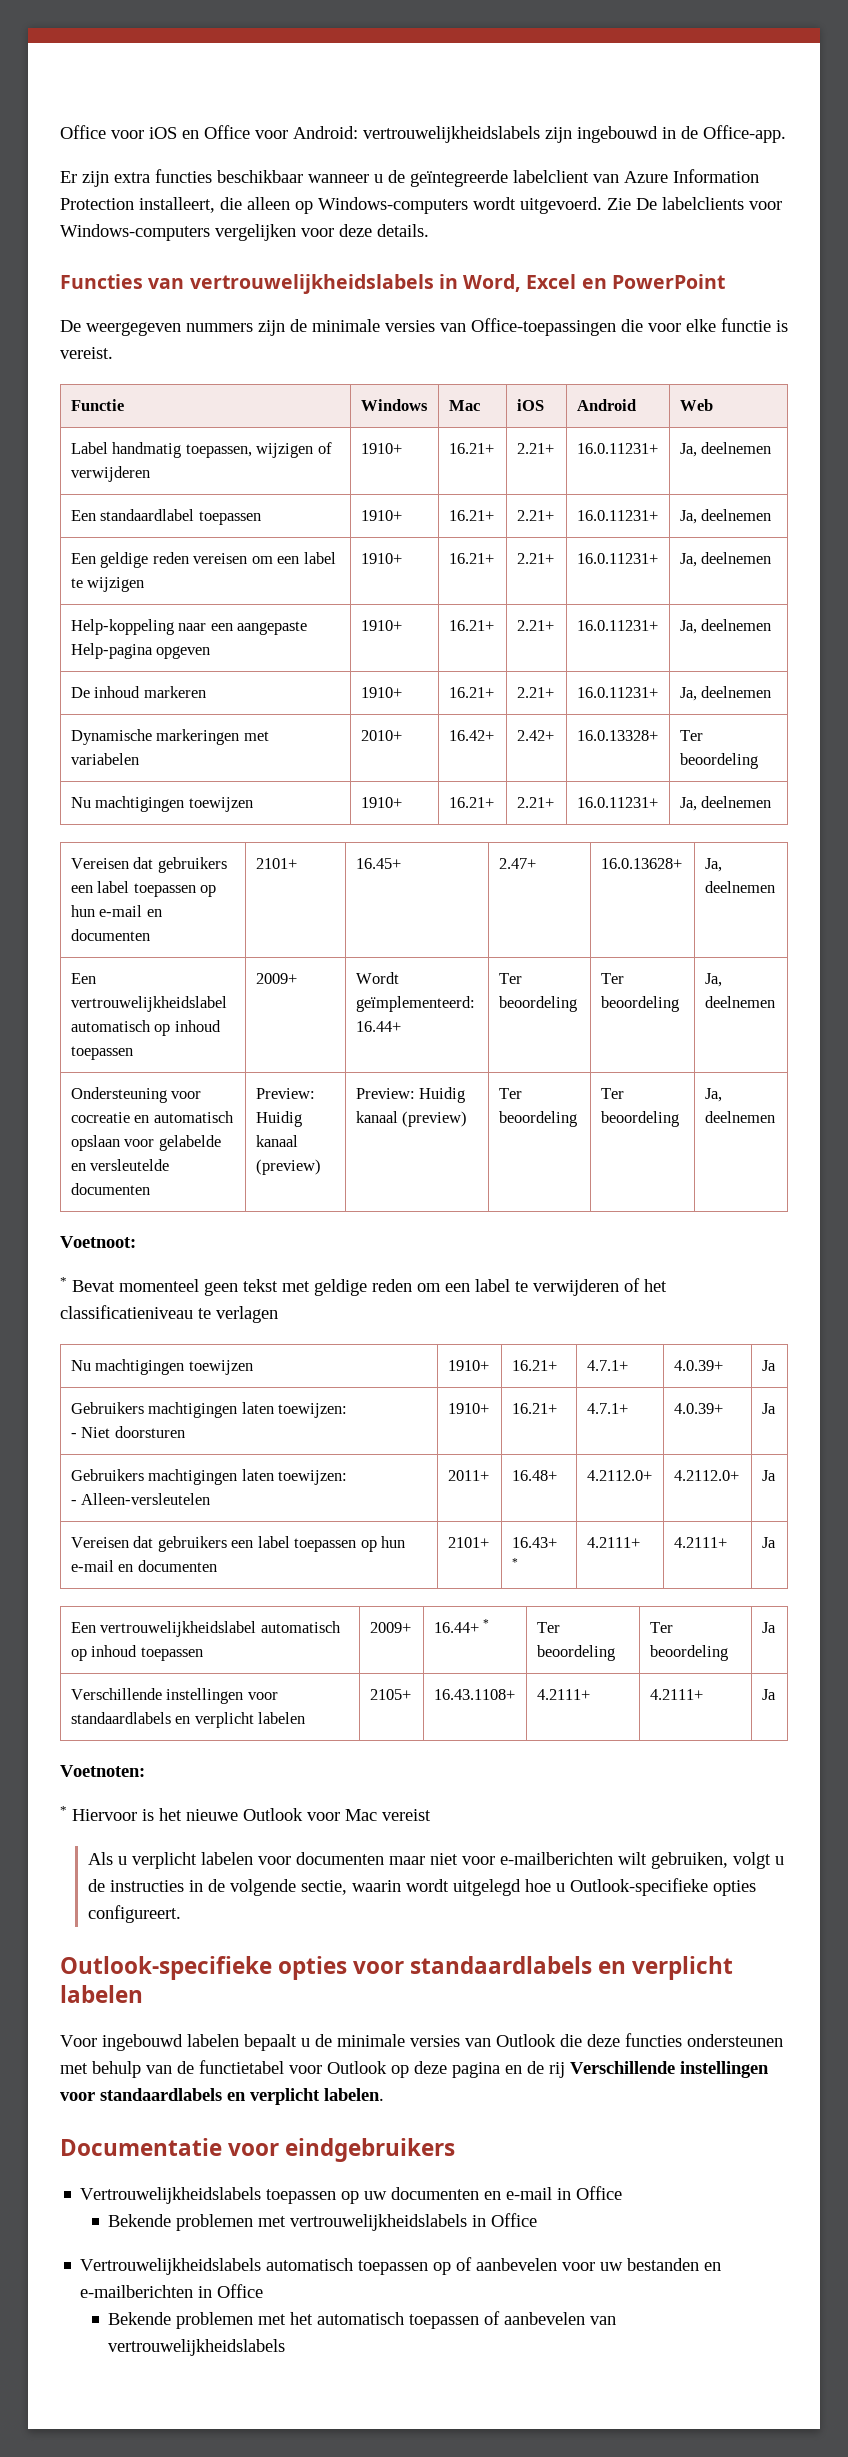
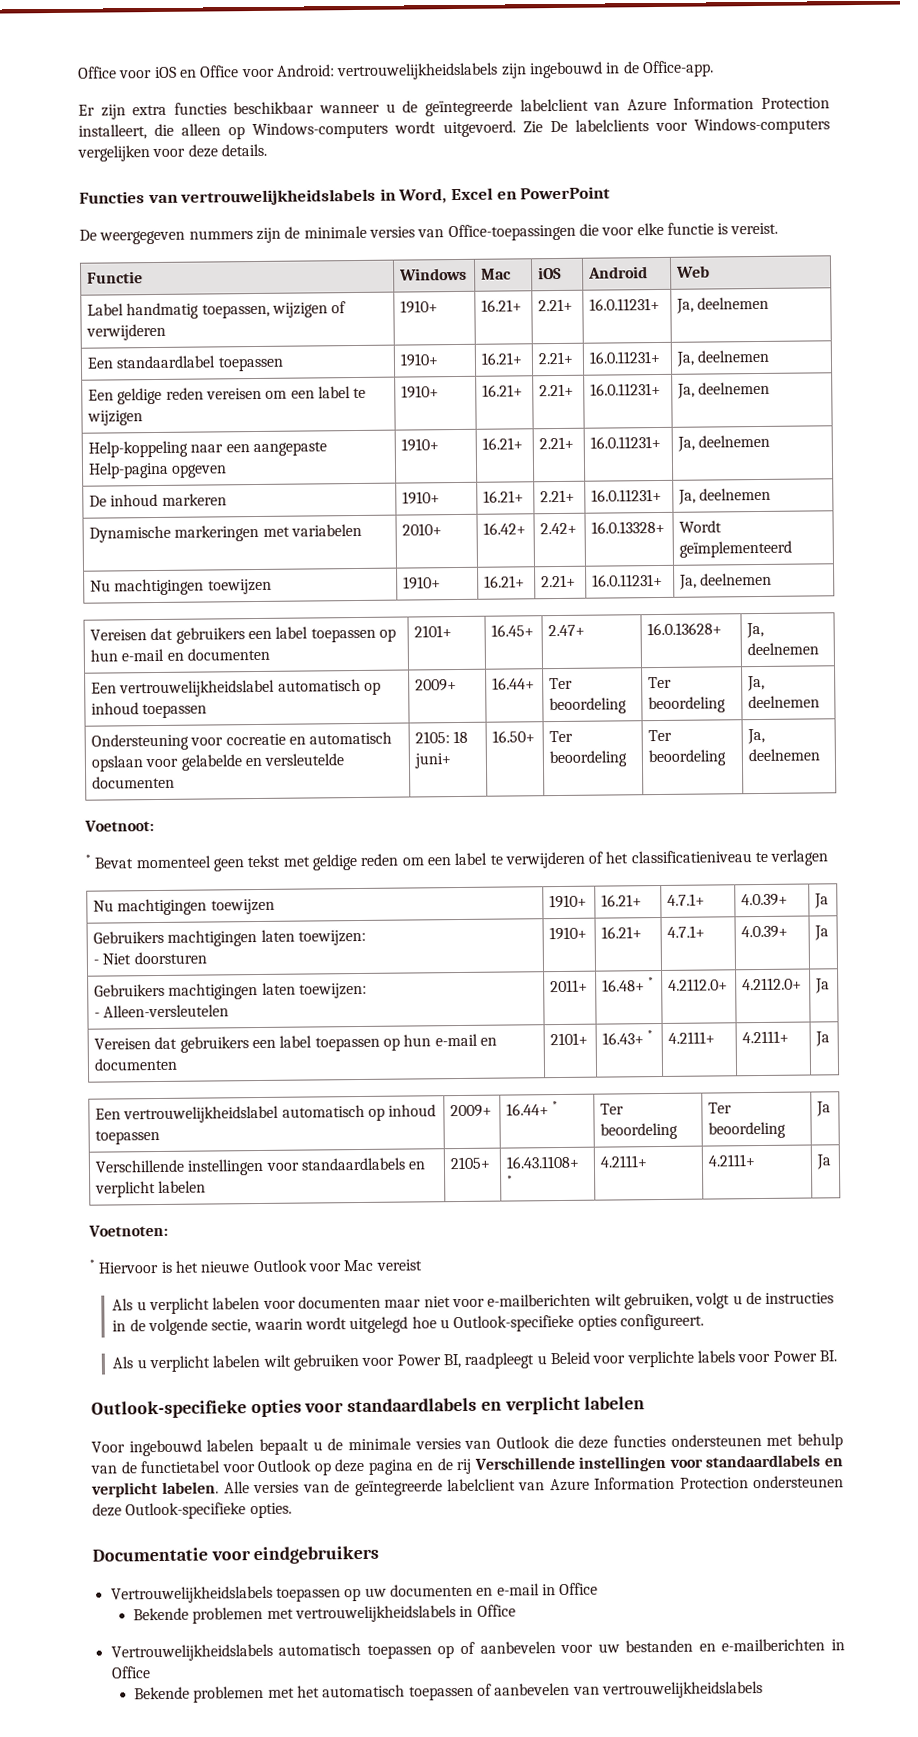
[679,730,703,741] [679,753,758,769] Ter beoordeling -> [678,520,722,533] [678,540,792,558] Wordt geïmplementeerd
[355,972,399,984] [355,996,475,1012] Wordt geïmplementeerd: -> (457, 685) none
[255,1088,315,1099] [255,1111,302,1127] [255,1135,298,1147] [255,1159,321,1175] [355,1087,466,1103] [355,1111,468,1127] Preview: Huidig kanaal (preview) | Preview: Huidig kanaal (preview) -> [414,730,469,744] [413,753,452,769] [491,730,535,743] 2105: 18 juni+ | 16.50+
(557, 1475) none -> [648,977,655,986] *
(515, 1694) none -> [506,1175,513,1184] *
(182, 1914) none -> [112,1350,837,1373] // Als u verplicht labelen wilt gebruiken voor Power BI, raadpleegt u Beleid voor verplichte labels voor Power BI.
(384, 2094) none -> [223,1475,844,1497] [92,1502,292,1520] Alle versies van de geïntegreerde labelclient van Azure Information Protection ondersteunen deze Outlook-specifieke opties.

